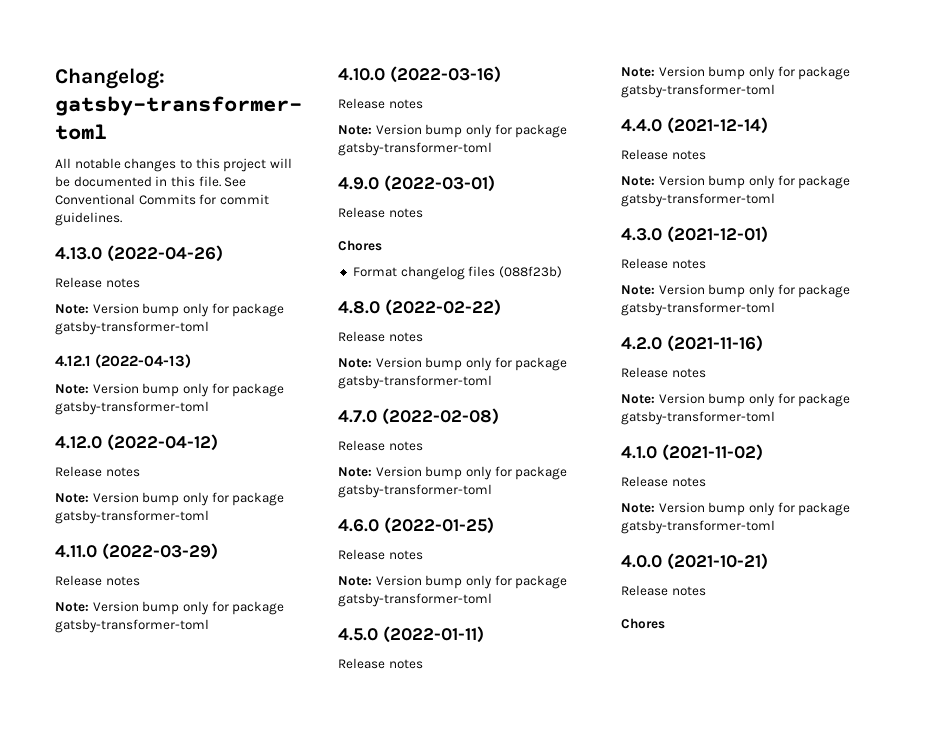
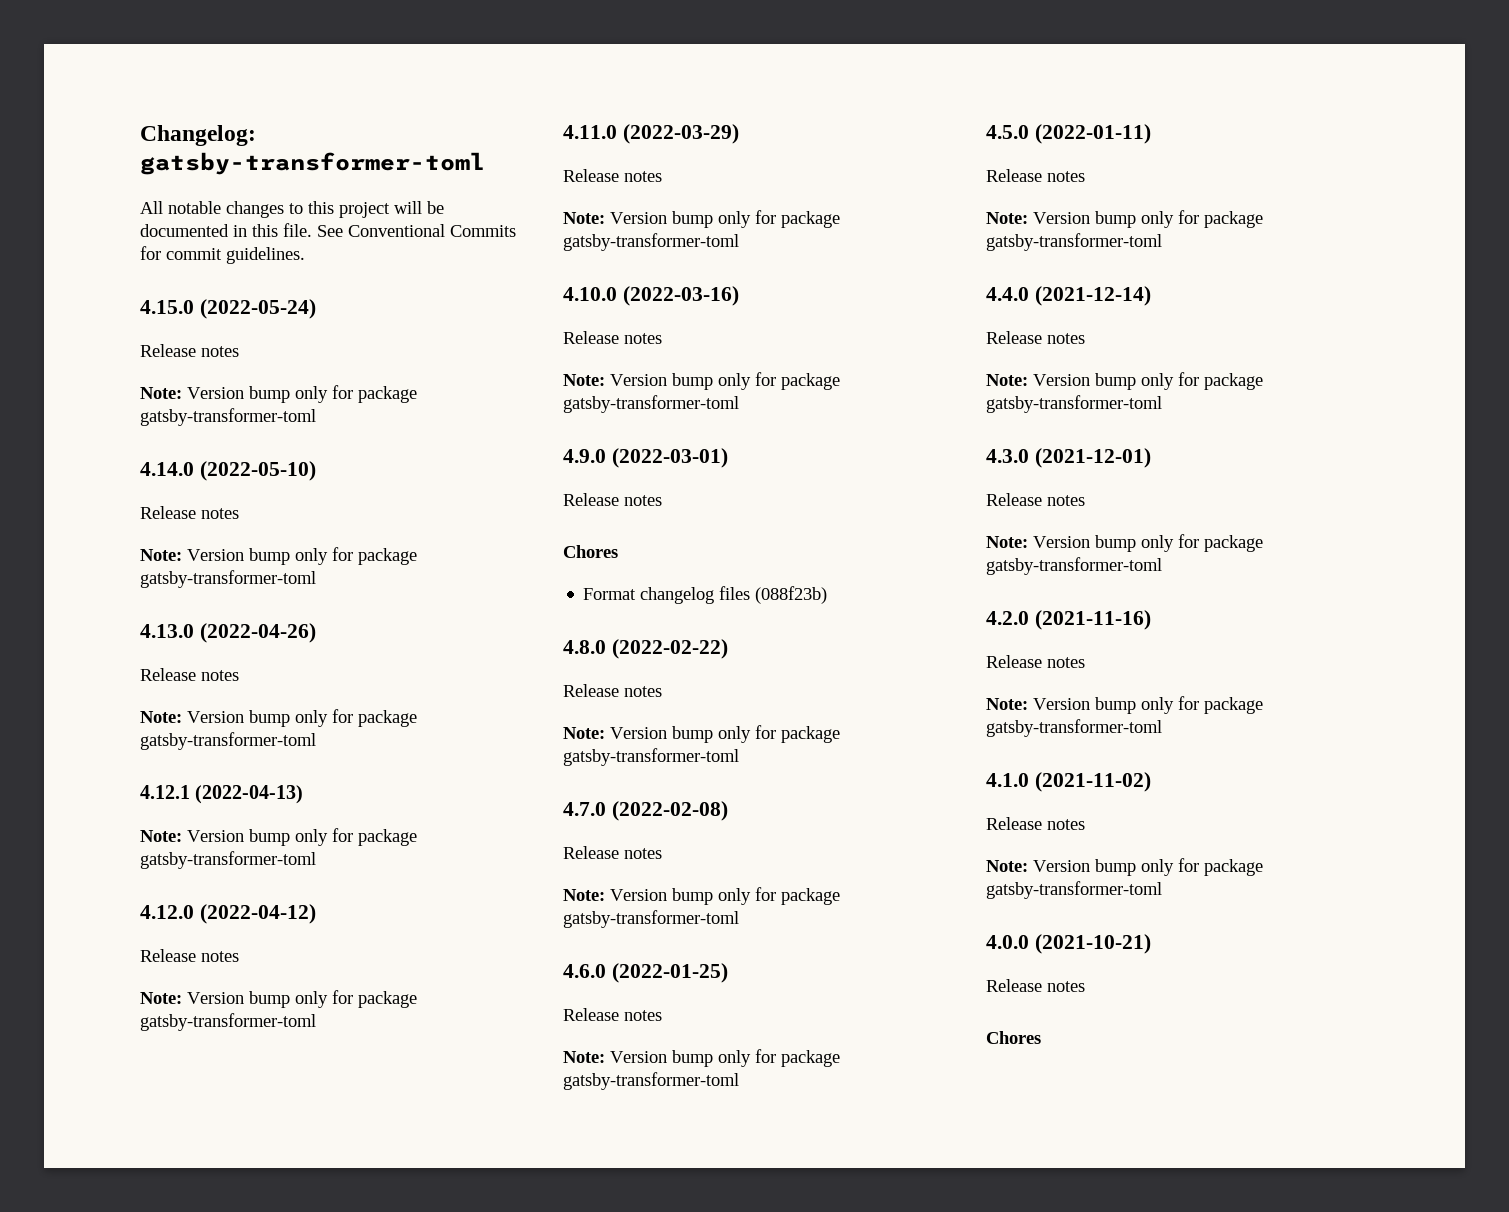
(122, 219) none -> [140,299,316,319] [140,344,239,357] [140,385,417,403] [140,408,316,426] [140,461,316,481] [140,506,239,519] [140,547,417,565] [140,570,316,588] // 4.15.0 (2022-05-24) // Release notes // Note: Version bump only for package gatsby-transformer-toml // 4.14.0 (2022-05-10) // Release notes // Note: Version bump only for package gatsby-transformer-toml

